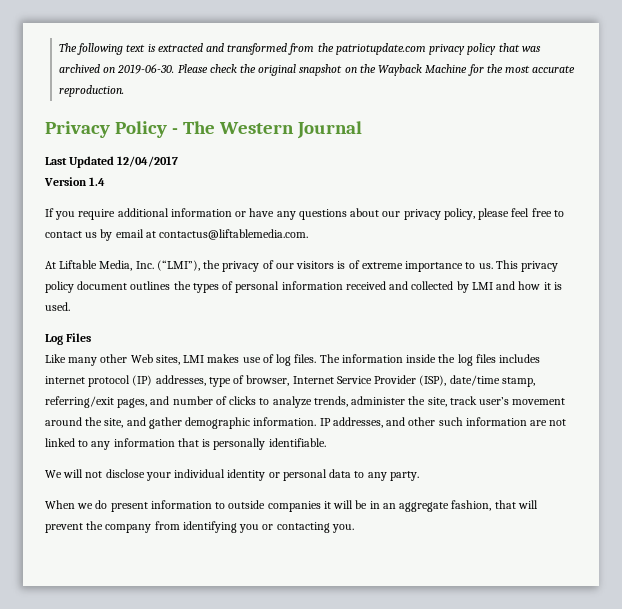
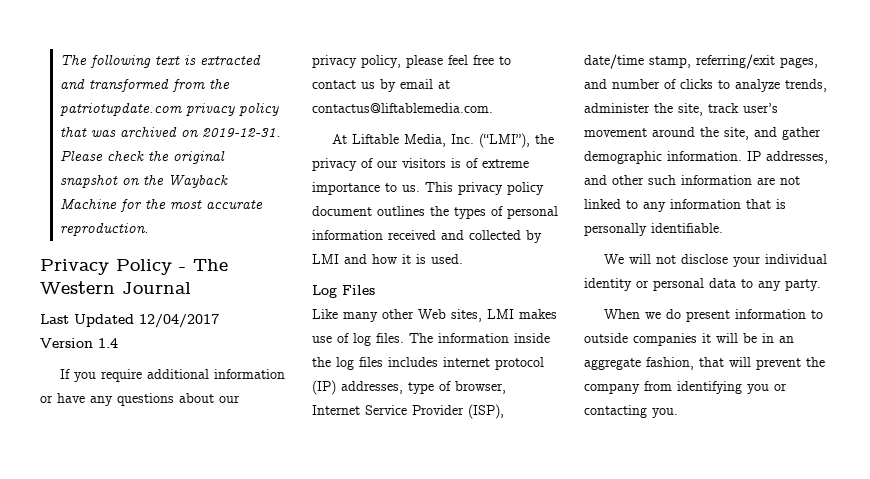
[117,64,175,74] 2019-06-30. -> [202,128,282,137] 2019-12-31.

